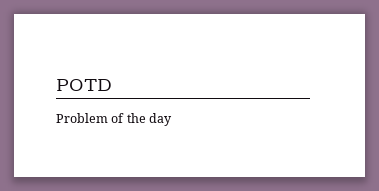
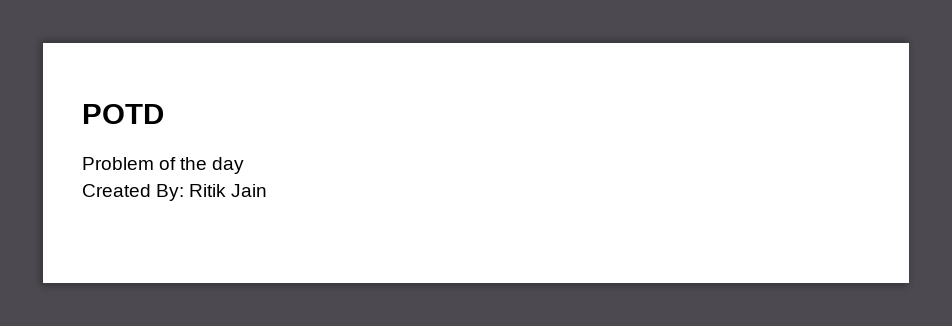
(173, 119) none -> [82,184,268,201] // Created By: Ritik Jain

